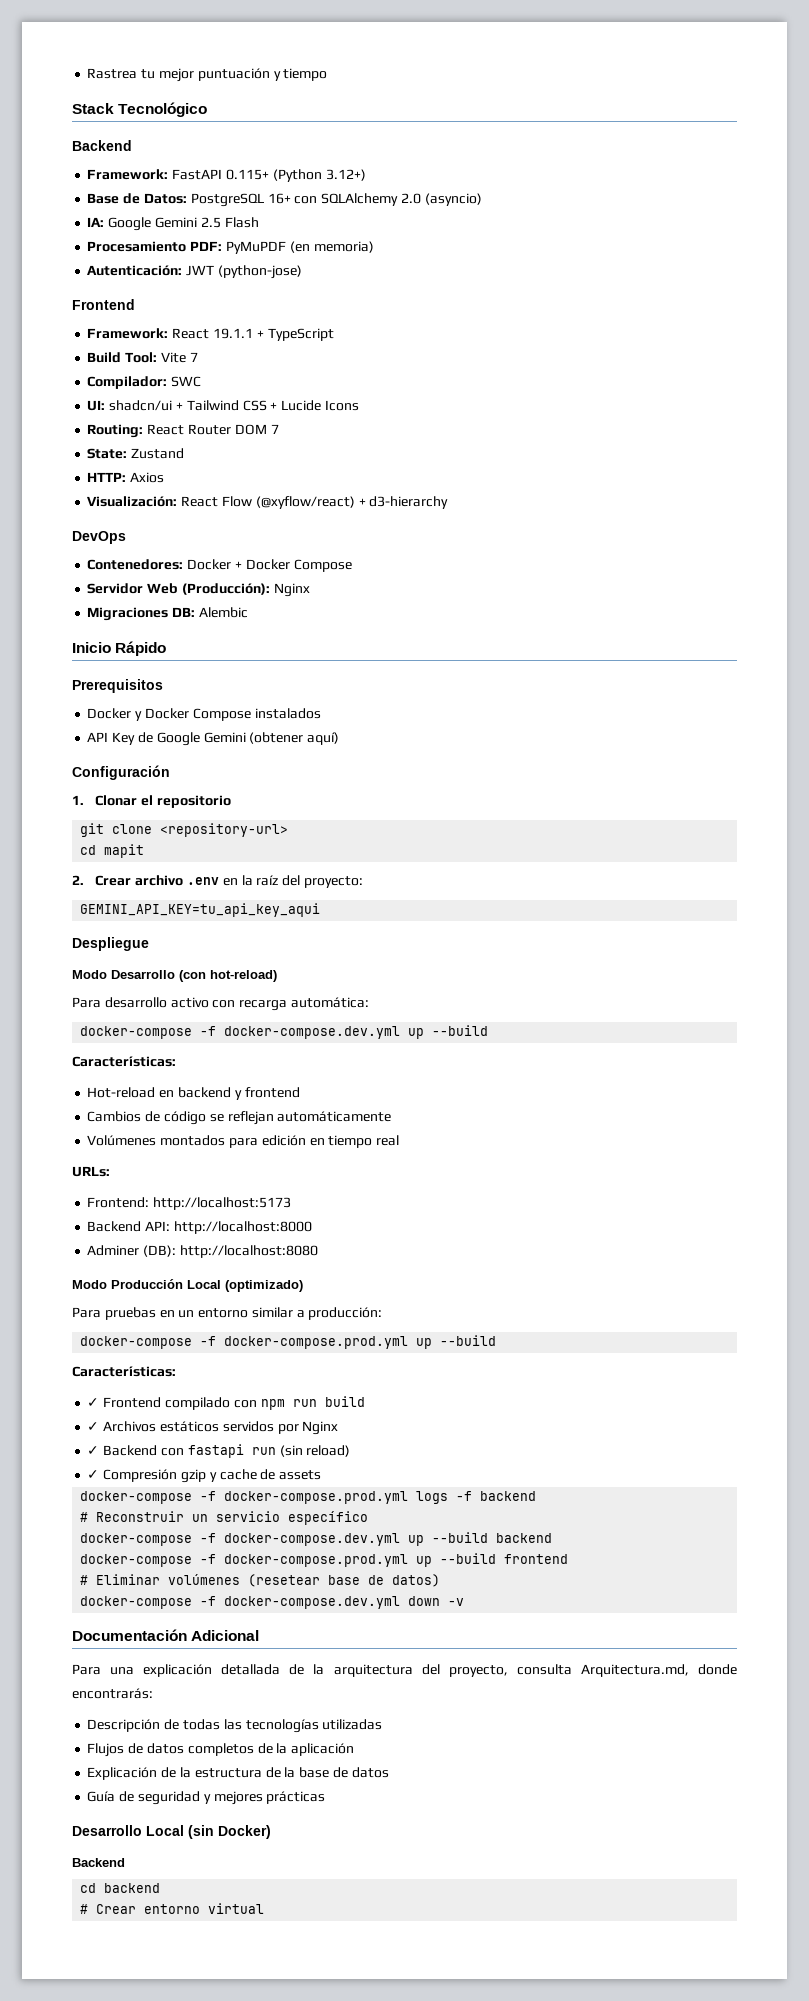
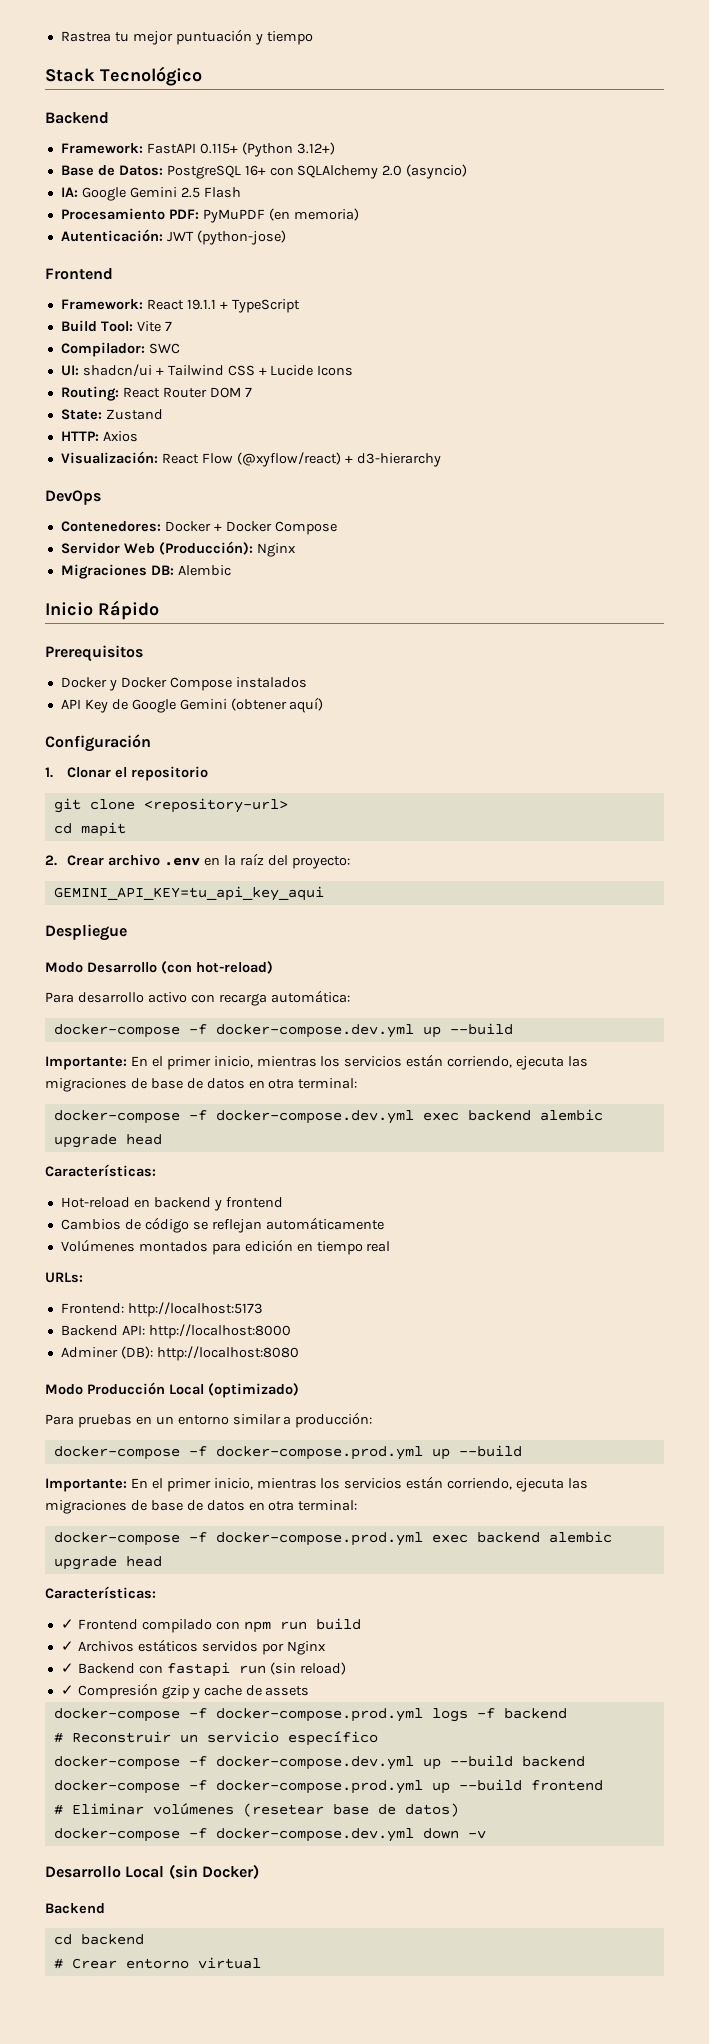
(489, 1030) none -> [45,1054,589,1070] [45,1078,358,1092] [53,1109,603,1124] [53,1134,162,1148] // Importante: En el primer inicio, mientras los servicios están corriendo, ejecuta las migraciones de base de datos en otra terminal: // docker-compose -f docker-compose.dev.yml exec backend alembic upgrade head
(497, 1340) none -> [45,1476,589,1492] [45,1500,358,1514] [53,1531,612,1546] [53,1556,162,1570] // Importante: En el primer inicio, mientras los servicios están corriendo, ejecuta las migraciones de base de datos en otra terminal: // docker-compose -f docker-compose.prod.yml exec backend alembic upgrade head
[72,1629,260,1641] [72,1664,737,1677] [72,1688,153,1699] [87,1719,383,1733] [87,1743,355,1757] [87,1767,389,1780] [87,1791,326,1805] // Documentación Adicional // Para una explicación detallada de la arquitectura del proyecto, consulta Arquitectura.md, donde encontrarás: // Descripción de todas las tecnologías utilizadas // Flujos de datos completos de la aplicación // Explicación de la estructura de la base de datos // Guía de seguridad y mejores prácticas -> (486, 1834) none

